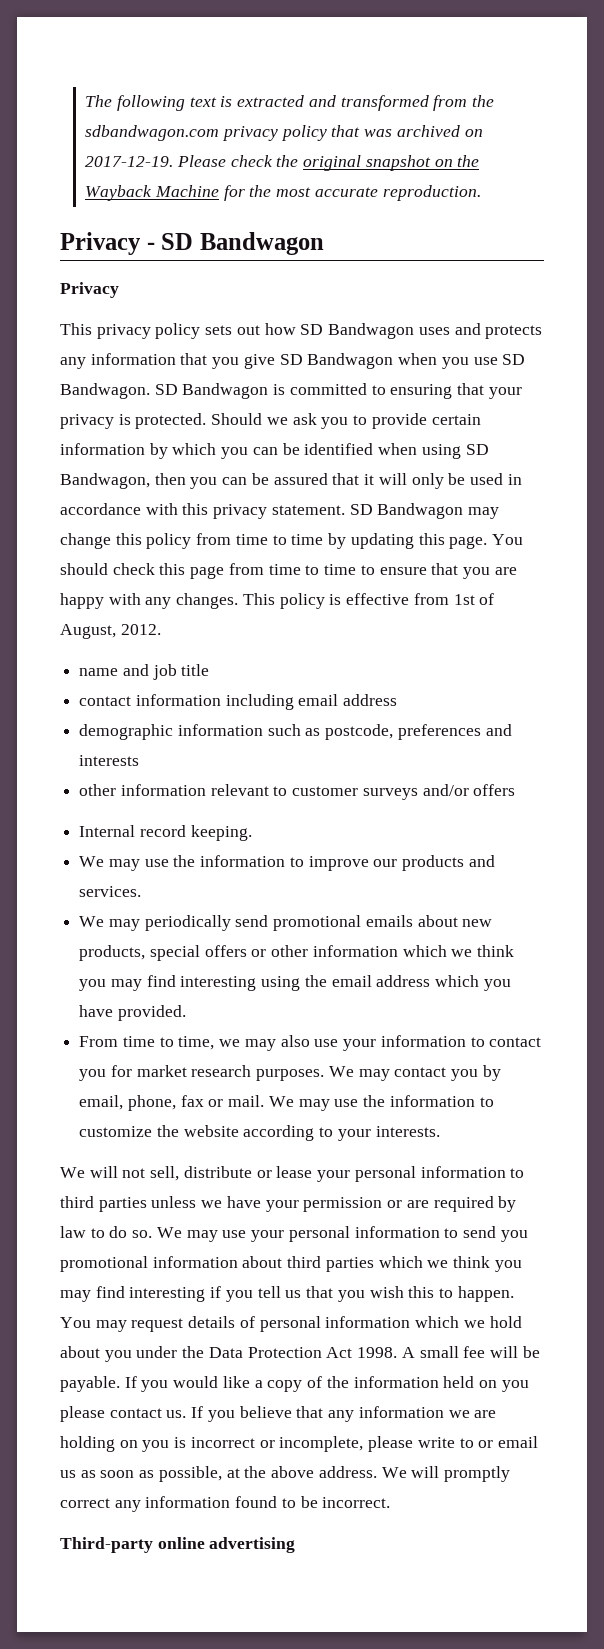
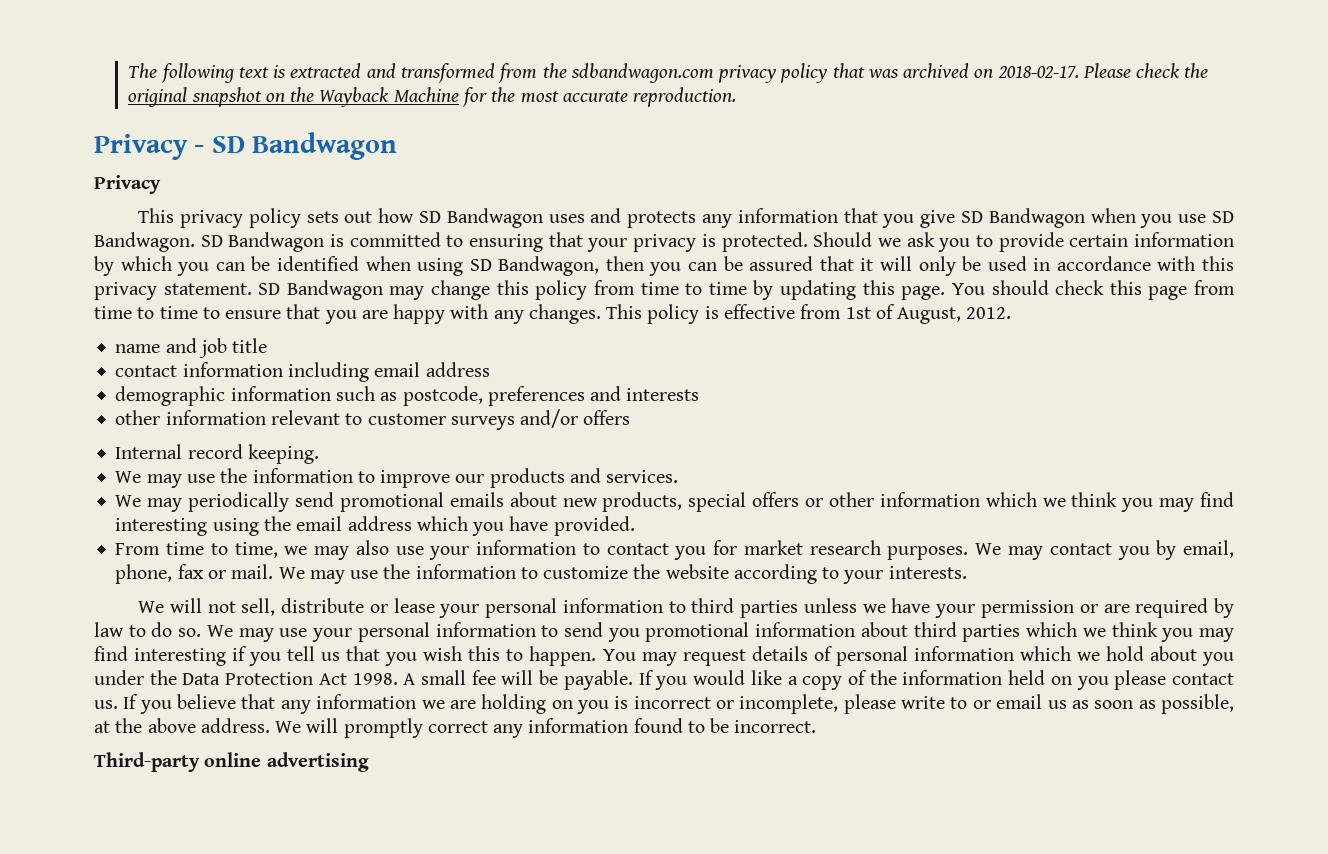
[85,156,174,167] 2017-12-19. -> [997,66,1079,78] 2018-02-17.

